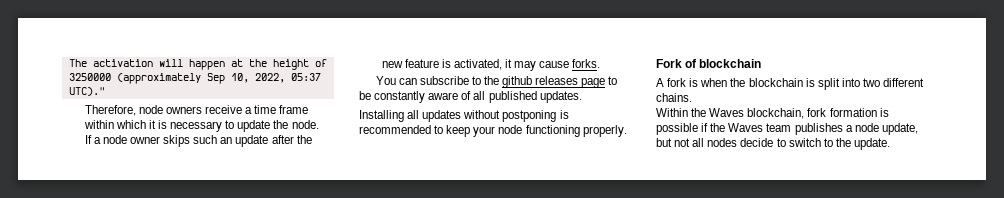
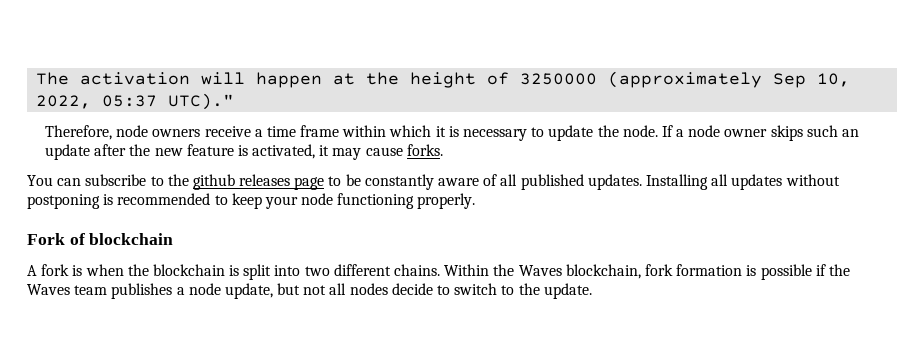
(319, 124) // -> (658, 131) none
(582, 97) // -> (642, 182) none
(692, 97) // -> (441, 270) none

